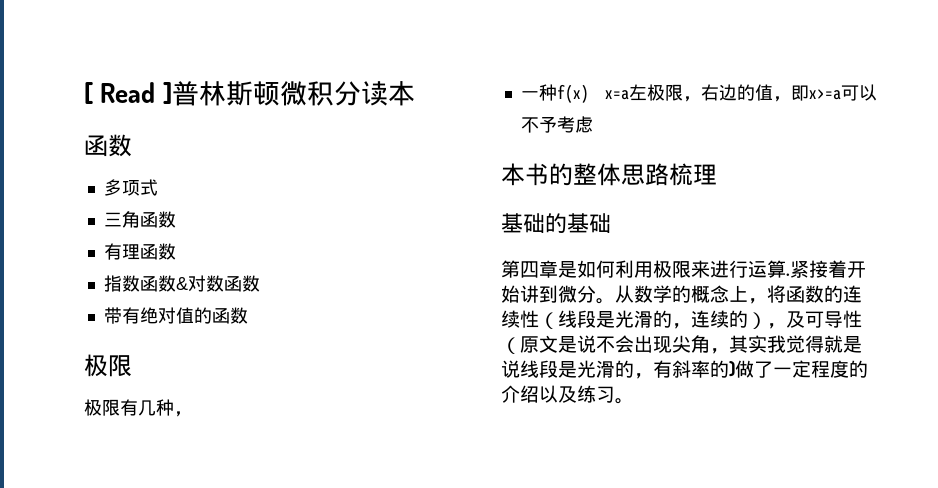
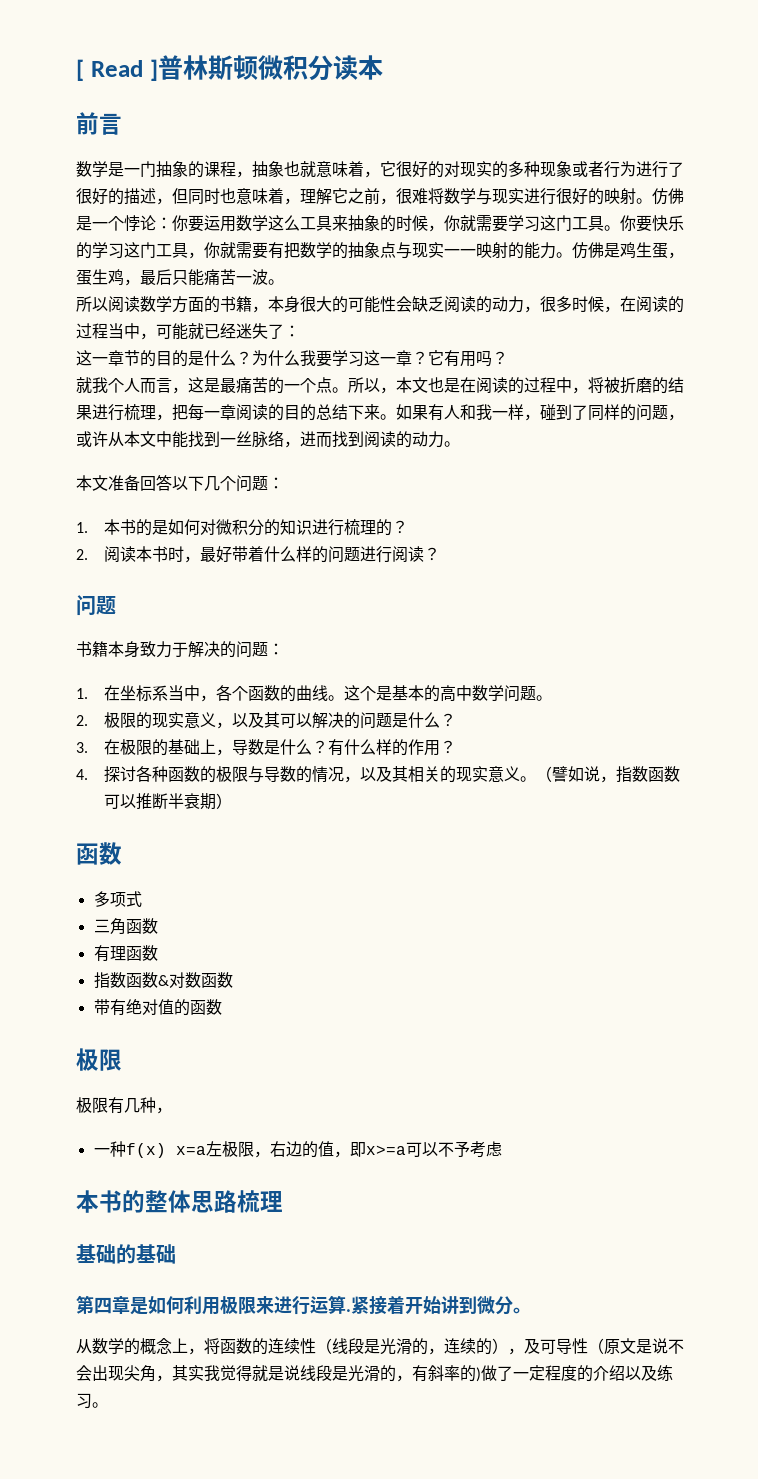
(415, 93) none -> [76,112,122,135] [76,161,684,178] [76,188,684,205] [76,215,684,232] [76,242,684,259] [76,269,284,286] [76,296,684,313] [76,323,300,340] [76,350,508,367] [76,377,684,394] [76,404,684,421] [76,430,460,448] [76,475,284,492] [76,519,408,536] [76,546,440,563] [76,595,116,616] [76,641,284,658] [76,685,552,702] [76,712,456,729] [76,739,456,756] [76,766,680,783] [103,793,232,810] // 前言 // 数学是一门抽象的课程，抽象也就意味着，它很好的对现实的多种现象或者行为进行了很好的描述，但同时也意味着，理解它之前，很难将数学与现实进行很好的映射。仿佛是一个悖论：你要运用数学这么工具来抽象的时候，你就需要学习这门工具。你要快乐的学习这门工具，你就需要有把数学的抽象点与现实一一映射的能力。仿佛是鸡生蛋，蛋生鸡，最后只能痛苦一波。 // 所以阅读数学方面的书籍，本身很大的可能性会缺乏阅读的动力，很多时候，在阅读的过程当中，可能就已经迷失了： // 这一章节的目的是什么？为什么我要学习这一章？它有用吗？ // 就我个人而言，这是最痛苦的一个点。所以，本文也是在阅读的过程中，将被折磨的结果进行梳理，把每一章阅读的目的总结下来。如果有人和我一样，碰到了同样的问题，或许从本文中能找到一丝脉络，进而找到阅读的动力。 // 本文准备回答以下几个问题： // 1.本书的是如何对微积分的知识进行梳理的？ // 2.阅读本书时，最好带着什么样的问题进行阅读？ // 问题 // 书籍本身致力于解决的问题： // 1.在坐标系当中，各个函数的曲线。这个是基本的高中数学问题。 // 2.极限的现实意义，以及其可以解决的问题是什么？ // 3.在极限的基础上，导数是什么？有什么样的作用？ // 4.探讨各种函数的极限与导数的情况，以及其相关的现实意义。（譬如说，指数函数可以推断半衰期）
(615, 301) none -> (531, 1310) //

